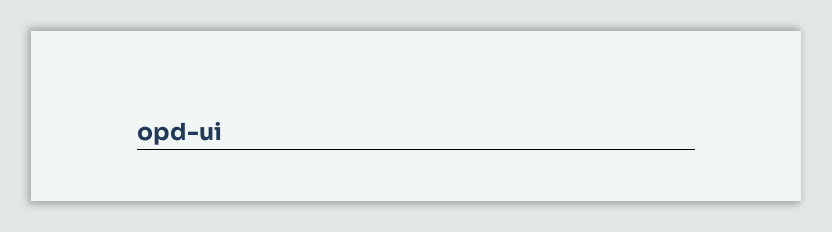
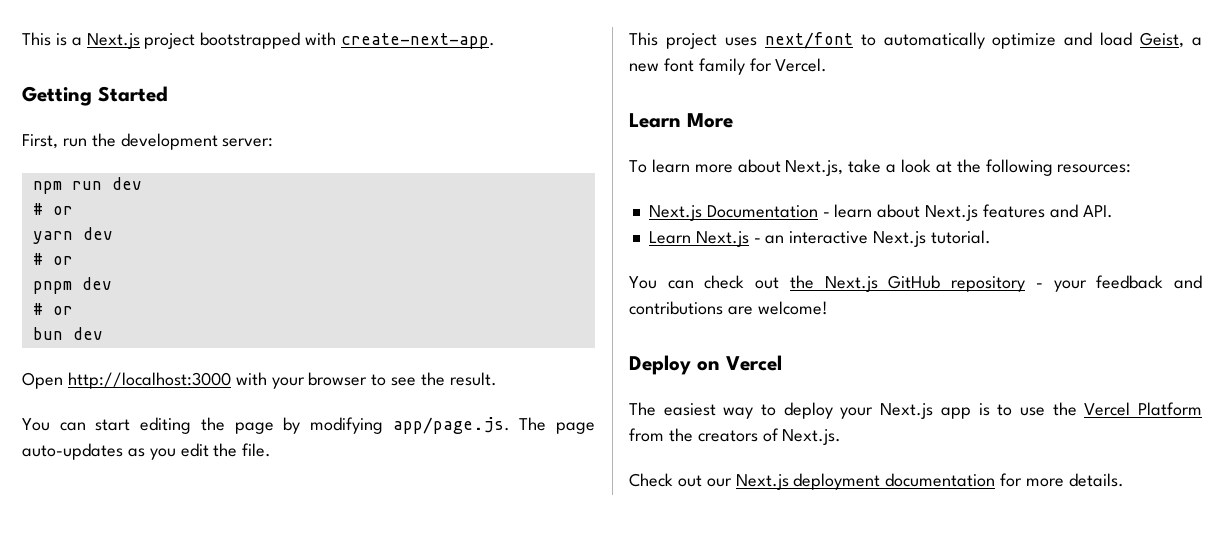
[137,121,222,145] opd-ui -> [22,32,496,49] [22,86,168,106] [22,133,274,150] [32,177,142,194] [32,203,73,215] [32,227,113,244] [32,253,73,265] [32,277,112,294] [32,303,73,315] [32,327,103,340] [22,372,497,389] [22,417,595,434] [22,443,272,460] [629,32,1202,49] [629,58,828,75] [629,113,733,128] [629,159,1132,176] [648,204,1113,221] [648,230,991,247] [629,275,1202,292] [629,301,828,315] [629,355,782,375] [629,402,1202,419] [629,428,842,445] [629,473,1124,490] This is a Next.js project bootstrapped with create-next-app. // Getting Started // First, run the development server: // npm run dev // # or // yarn dev // # or // pnpm dev // # or // bun dev // Open http://localhost:3000 with your browser to see the result. // You can start editing the page by modifying app/page.js. The page auto-updates as you edit the file. // This project uses next/font to automatically optimize and load Geist, a new font family for Vercel. // Learn More // To learn more about Next.js, take a look at the following resources: // Next.js Documentation - learn about Next.js features and API. // Learn Next.js - an interactive Next.js tutorial. // You can check out the Next.js GitHub repository - your feedback and contributions are welcome! // Deploy on Vercel // The easiest way to deploy your Next.js app is to use the Vercel Platform from the creators of Next.js. // Check out our Next.js deployment documentation for more details.

